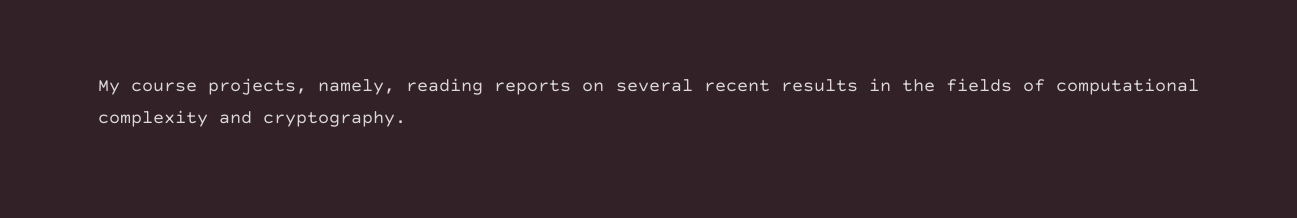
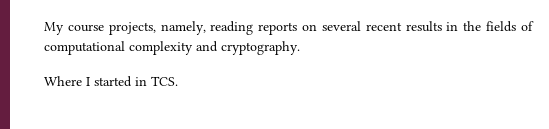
(406, 119) none -> [44,76,178,87] // Where I started in TCS.

